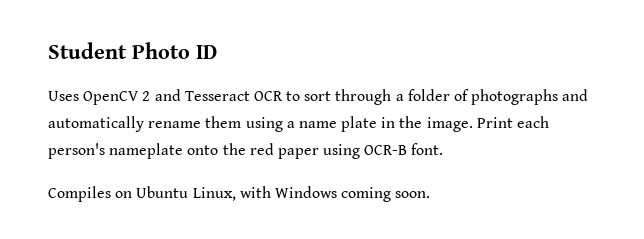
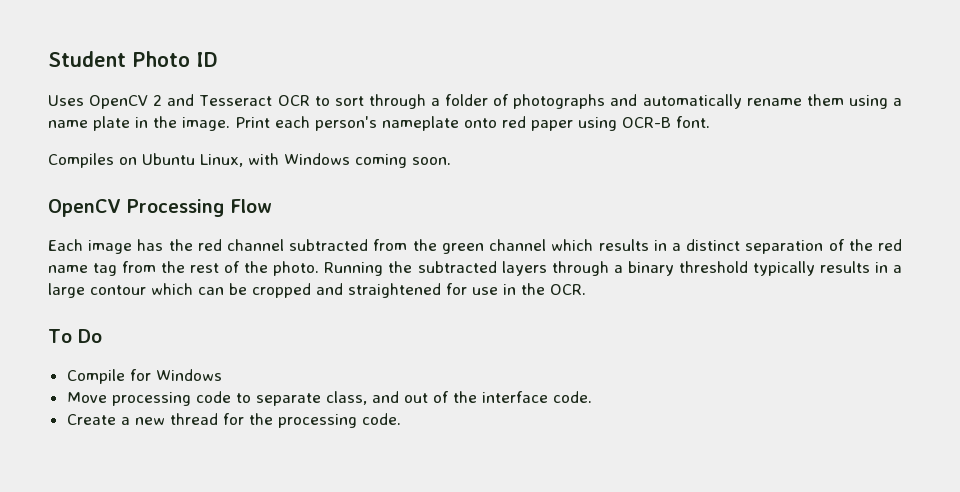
[222,143,246,155] the -> (497, 123) none
(431, 194) none -> [48,199,272,217] [48,239,903,254] [48,261,903,276] [48,283,586,298] [48,329,102,343] [66,369,222,384] [66,391,592,406] [66,413,401,428] // OpenCV Processing Flow // Each image has the red channel subtracted from the green channel which results in a distinct separation of the red name tag from the rest of the photo. Running the subtracted layers through a binary threshold typically results in a large contour which can be cropped and straightened for use in the OCR. // To Do // Compile for Windows // Move processing code to separate class, and out of the interface code. // Create a new thread for the processing code.

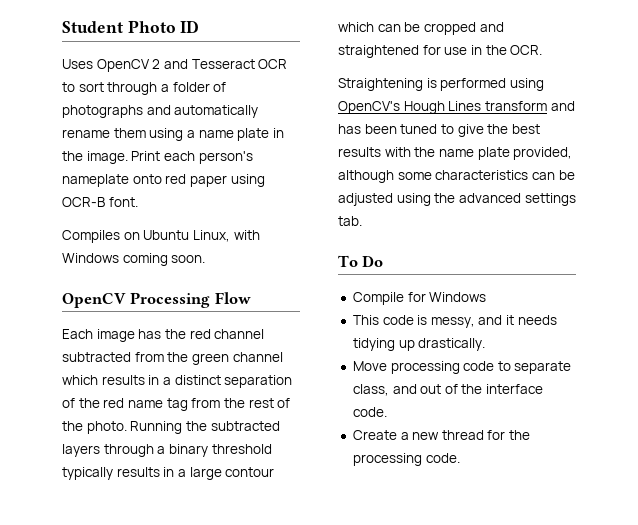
(586, 289) none -> [338,78,544,91] [338,101,575,114] [338,124,540,137] [338,147,573,160] [338,170,575,183] [338,193,576,206] [338,216,362,226] // Straightening is performed using OpenCV's Hough Lines transform and has been tuned to give the best results with the name plate provided, although some characteristics can be adjusted using the advanced settings tab.
(222, 375) none -> [352,315,557,328] [352,338,486,351] // This code is messy, and it needs tidying up drastically.

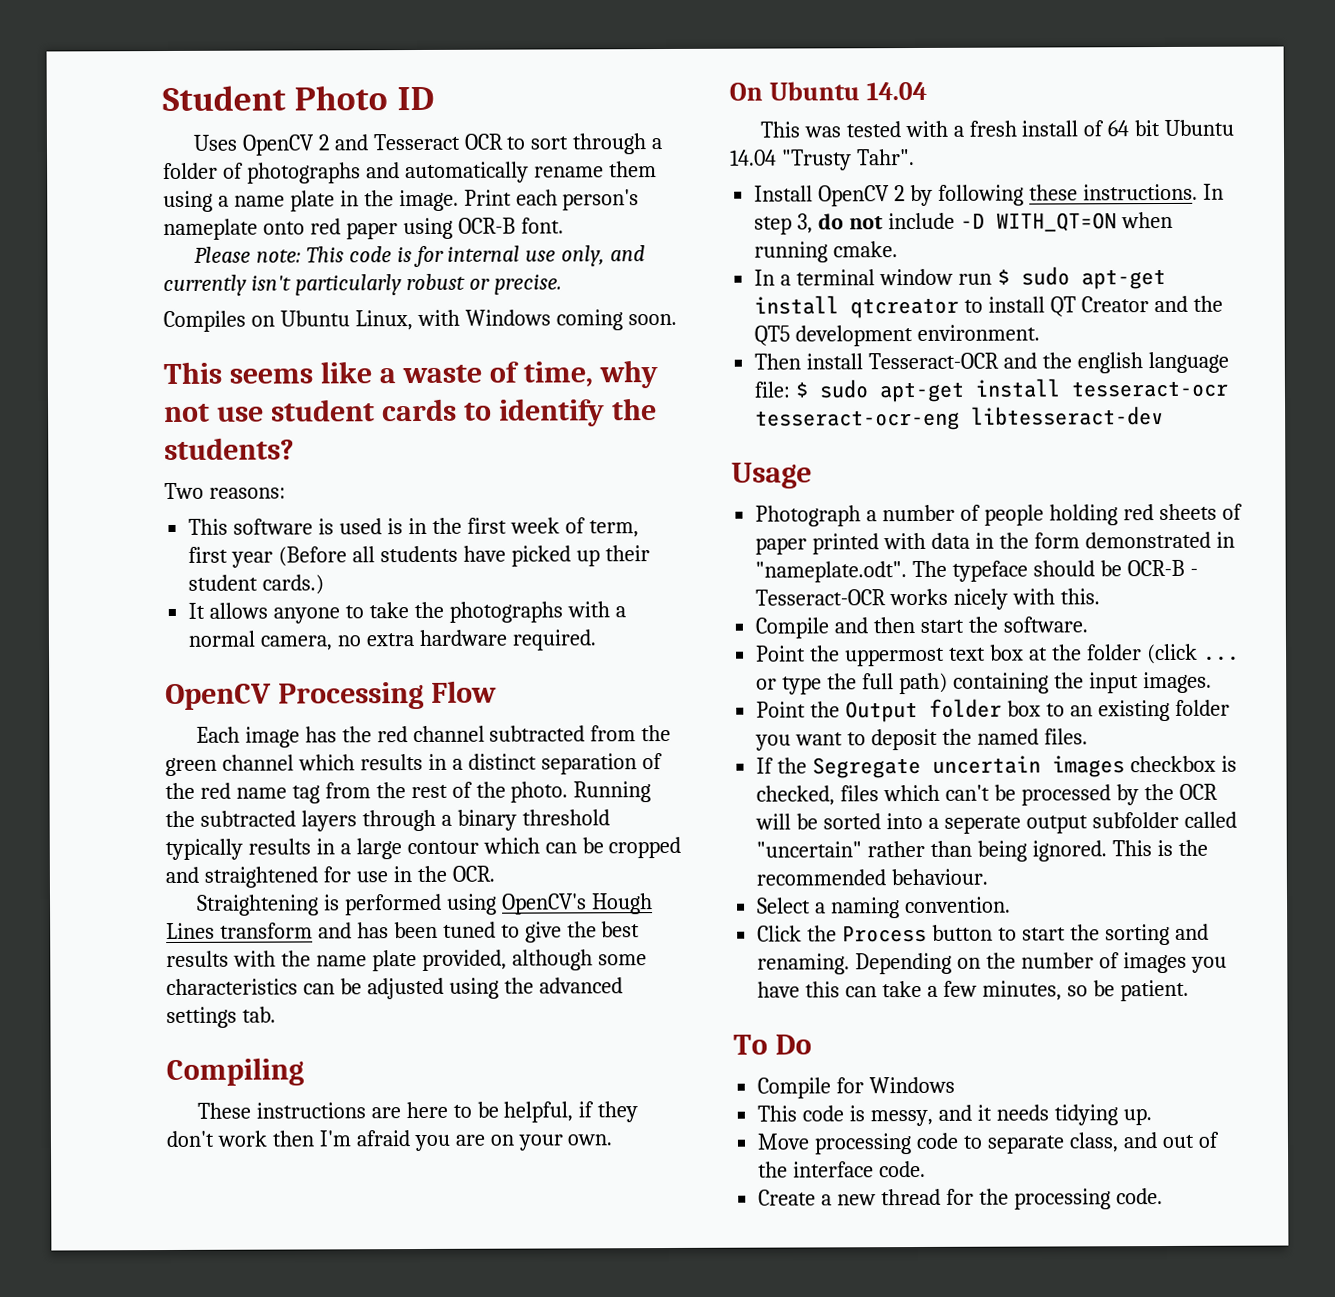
(138, 202) none -> [193,245,646,268] [163,273,562,297] // Please note: This code is for internal use only, and currently isn't particularly robust or precise.
(206, 259) none -> [163,360,658,389] [164,398,657,427] [164,437,295,461] [164,482,286,500] [188,517,639,538] [188,545,650,568] [188,574,325,595] [188,601,626,624] [188,629,597,651] // This seems like a waste of time, why not use student cards to identify the students? // Two reasons: // This software is used is in the first week of term, first year (Before all students have picked up their student cards.) // It allows anyone to take the photographs with a normal camera, no extra hardware required.
(362, 221) none -> [166,1057,304,1087] [196,1101,639,1123] [166,1130,613,1152] [729,81,927,101] [759,119,1235,138] [729,149,915,171] [754,183,1224,207] [754,211,1173,235] [754,241,899,263] [754,266,1166,290] [754,295,1223,319] [754,324,1041,347] [754,351,1229,374] [754,378,1229,403] [755,406,1165,431] [731,462,812,489] [755,503,1243,527] [755,531,1235,555] [755,559,1198,583] [755,588,1100,610] [755,616,1088,639] [755,643,1240,667] [756,671,1212,695] [756,698,1230,723] [755,728,1088,751] [756,755,1237,779] [756,783,1218,806] [755,811,1237,834] [756,839,1208,862] [756,868,989,886] [757,896,1012,919] [757,923,1209,946] [757,951,1227,975] [757,979,1189,1002] // Compiling // These instructions are here to be helpful, if they don't work then I'm afraid you are on your own. // On Ubuntu 14.04 // This was tested with a fresh install of 64 bit Ubuntu 14.04 "Trusty Tahr". // Install OpenCV 2 by following these instructions. In step 3, do not include -D WITH_QT=ON when running cmake. // In a terminal window run $ sudo apt-get install qtcreator to install QT Creator and the QT5 development environment. // Then install Tesseract-OCR and the english language file: $ sudo apt-get install tesseract-ocr tesseract-ocr-eng libtesseract-dev // Usage // Photograph a number of people holding red sheets of paper printed with data in the form demonstrated in "nameplate.odt". The typeface should be OCR-B - Tesseract-OCR works nicely with this. // Compile and then start the software. // Point the uppermost text box at the folder (click ... or type the full path) containing the input images. // Point the Output folder box to an existing folder you want to deposit the named files. // If the Segregate uncertain images checkbox is checked, files which can't be processed by the OCR will be sorted into a seperate output subfolder called "uncertain" rather than being ignored. This is the recommended behaviour. // Select a naming convention. // Click the Process button to start the sorting and renaming. Depending on the number of images you have this can take a few minutes, so be patient.
[398,338,486,351] up drastically. -> [1122,1108,1152,1126] up.

